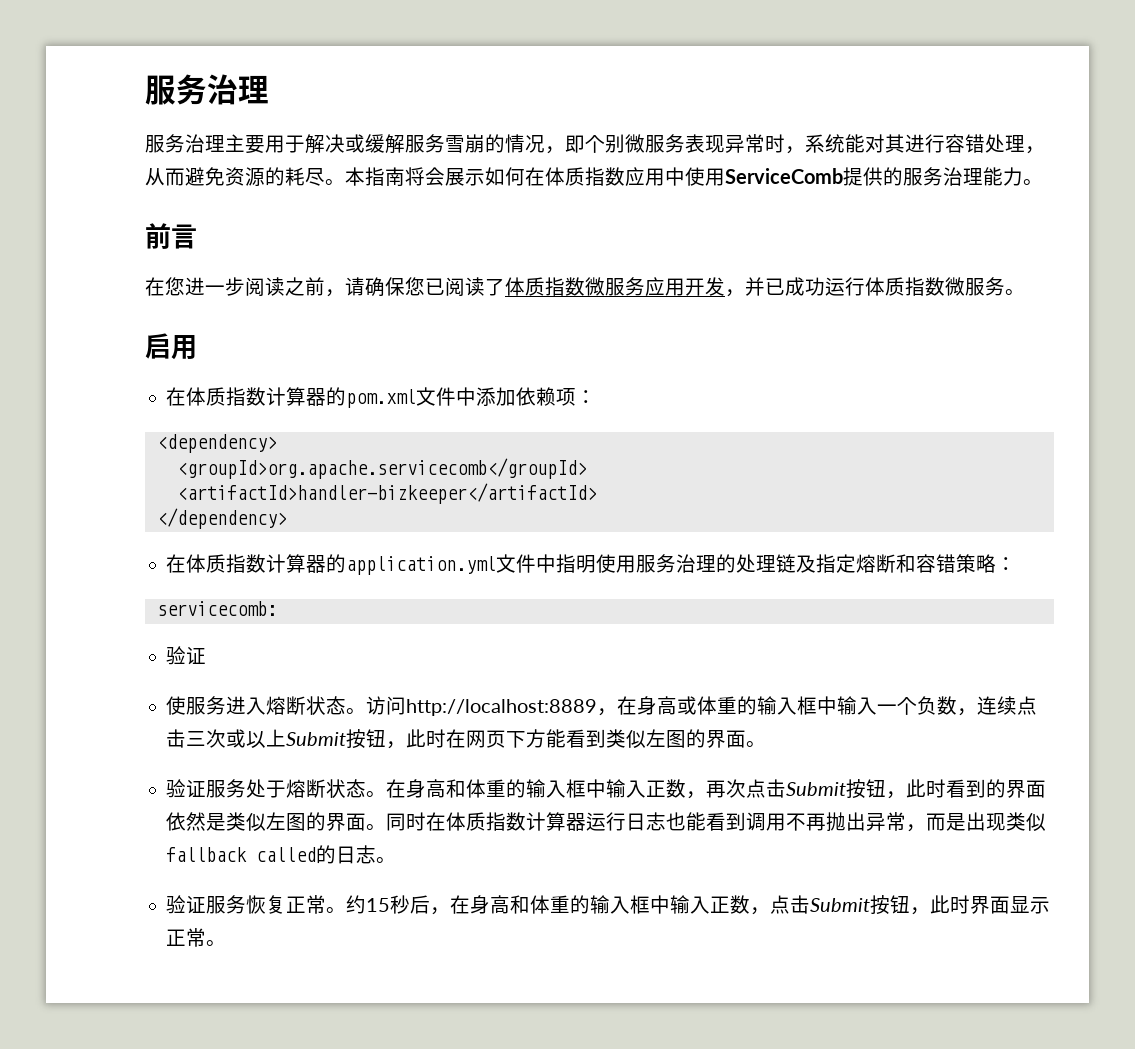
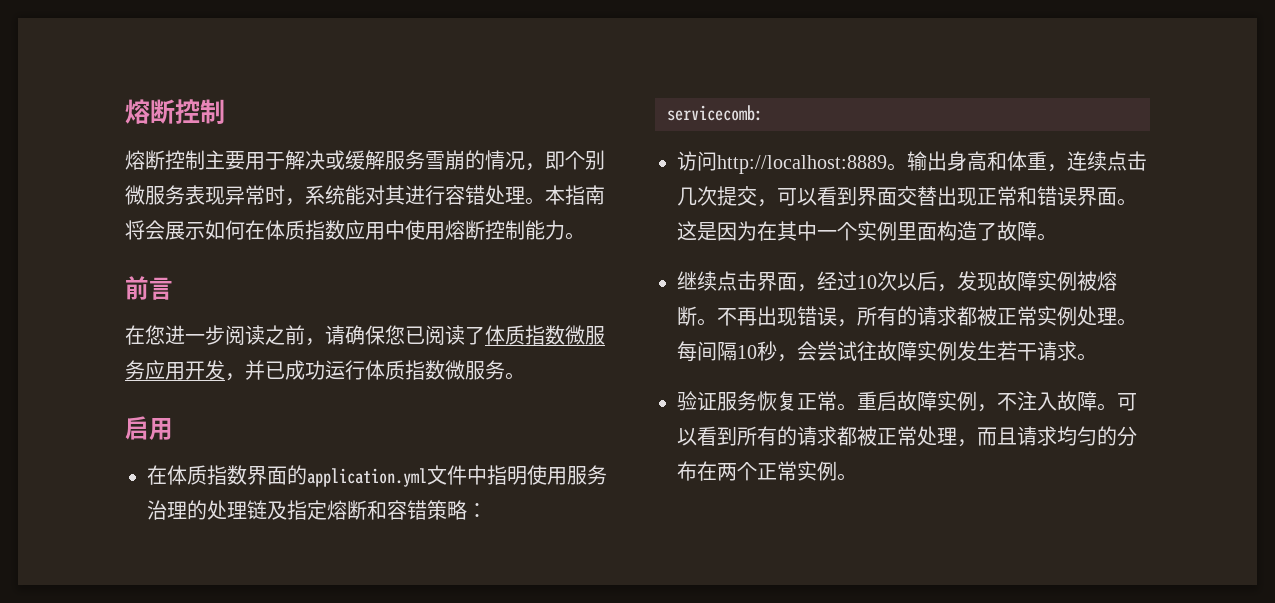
[145,74,269,105] [145,134,225,153] 服务治理 // 服务治理 -> [125,99,225,124] [125,150,205,170] 熔断控制 // 熔断控制
[1025,146,1045,154] [145,167,325,187] ，从而避免资源的耗尽 -> (525, 195) none
[725,167,983,186] ServiceComb提供的服务治理 -> [445,220,525,240] 熔断控制
[266,387,597,408] [156,434,277,453] [176,458,587,479] [176,483,597,504] [156,508,287,529] [166,554,327,573] 计算器的pom.xml文件中添加依赖项： // <dependency> // <groupId>org.apache.servicecomb</groupId> // <artifactId>handler-bizkeeper</artifactId> // </dependency> // 在体质指数计算器 -> [247,466,287,485] 界面
[166,646,207,665] [166,696,1038,716] [166,729,767,749] [166,779,1047,799] [166,812,1047,832] [166,845,377,864] 验证 // 使服务进入熔断状态。访问http://localhost:8889，在身高或体重的输入框中输入一个负数，连续点击三次或以上Submit按钮，此时在网页下方能看到类似左图的界面。 // 验证服务处于熔断状态。在身高和体重的输入框中输入正数，再次点击Submit按钮，此时看到的界面依然是类似左图的界面。同时在体质指数计算器运行日志也能看到调用不再抛出异常，而是出现类似fallback called的日志 -> [677,151,1147,174] [677,186,1137,207] [677,221,1057,241] [677,271,1117,292] [677,306,1137,327] [677,341,1077,362] 访问http://localhost:8889。输出身高和体重，连续点击几次提交，可以看到界面交替出现正常和错误界面。这是因为在其中一个实例里面构造了故障。 // 继续点击界面，经过10次以后，发现故障实例被熔断。不再出现错误，所有的请求都被正常实例处理。每间隔10秒，会尝试往故障实例发生若干请求
[346,895,1051,915] [166,928,207,947] 约15秒后，在身高和体重的输入框中输入正数，点击Submit按钮，此时界面显示正常 -> [857,391,1137,412] [677,426,1137,447] [677,461,837,481] 重启故障实例，不注入故障。可以看到所有的请求都被正常处理，而且请求均匀的分布在两个正常实例

